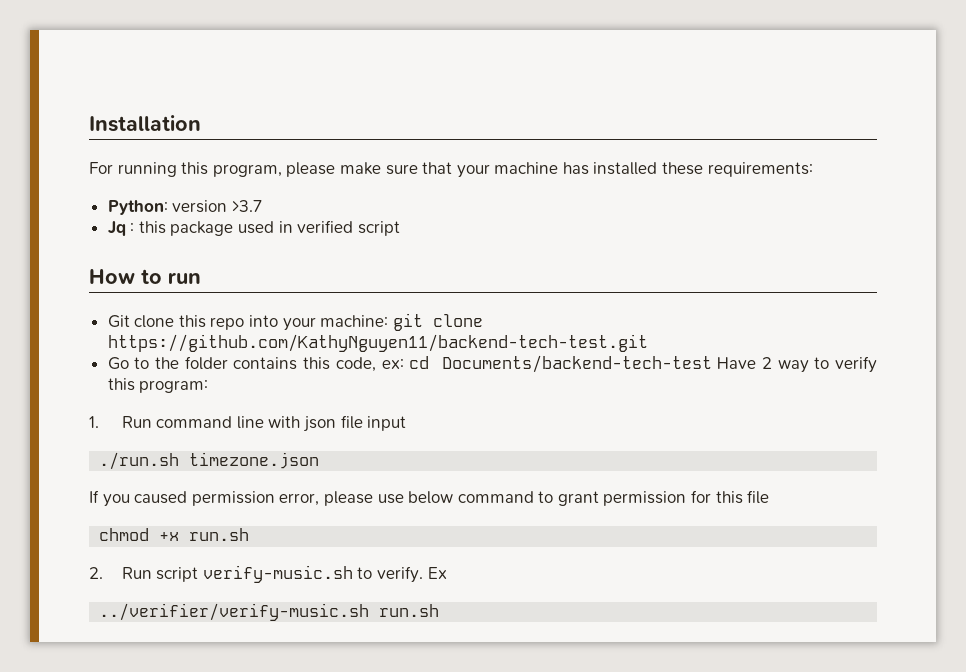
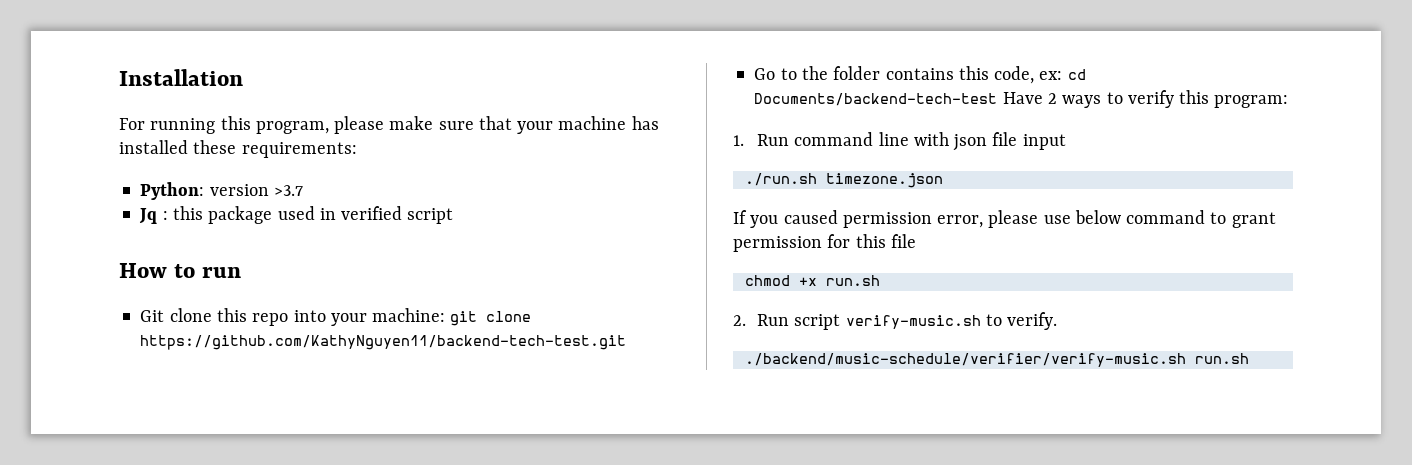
[777,360,809,373] way -> [1062,95,1102,108] ways
[427,567,447,579] [99,603,370,621] Ex // ../verifier/verify-music.sh -> [744,353,1186,367] // ./backend/music-schedule/verifier/verify-music.sh

